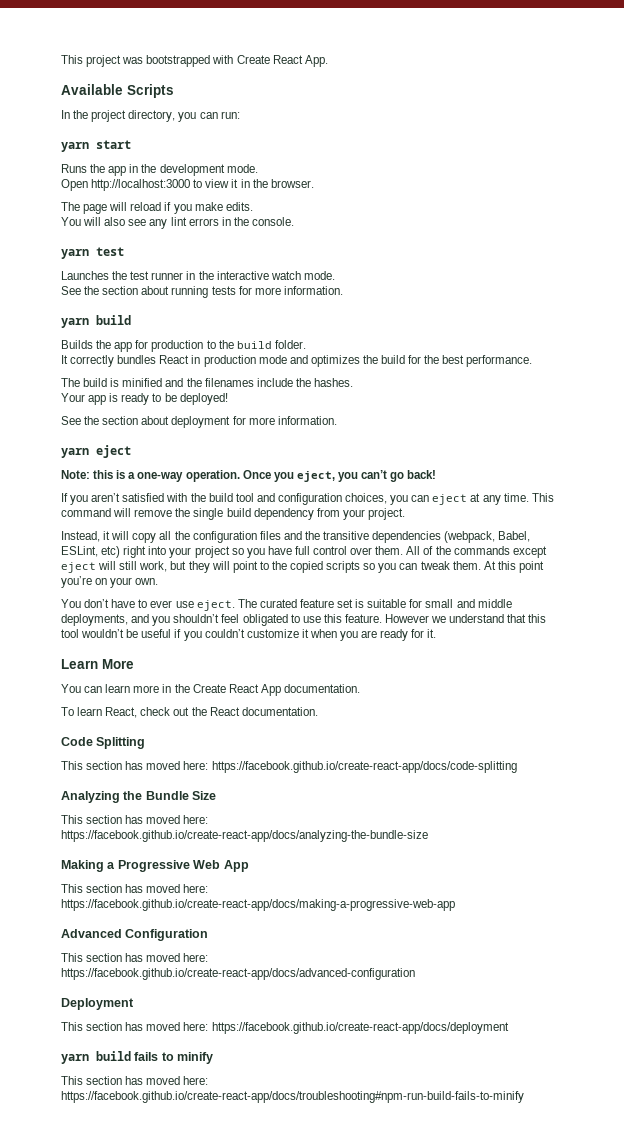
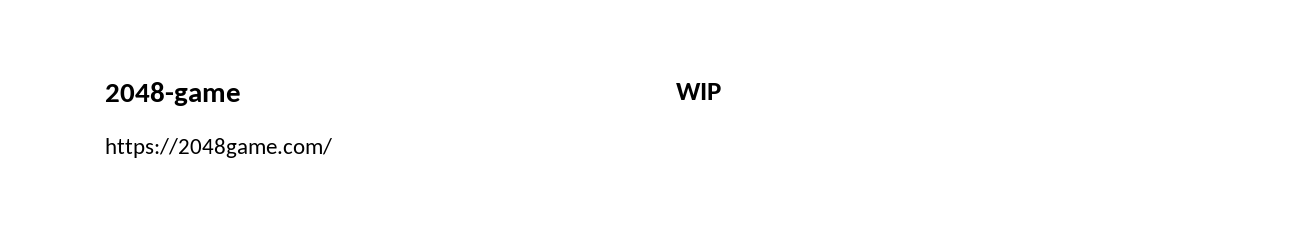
[61,55,328,67] [61,84,174,98] [61,110,240,122] [61,140,131,152] [61,164,258,176] [61,179,314,191] [61,202,253,214] [61,217,294,229] [61,247,124,259] [61,271,335,280] [61,286,343,298] [61,315,131,328] [61,340,306,352] [61,355,533,367] [61,378,353,387] [61,393,228,405] [61,416,337,428] [61,445,131,458] [61,470,437,482] [61,493,554,505] [61,508,405,520] [61,531,531,543] [61,546,547,558] [61,561,544,573] [61,576,159,588] [61,599,512,611] [61,614,547,626] [61,629,437,641] [61,659,134,669] [61,684,360,696] [61,707,318,718] [61,737,146,749] [61,761,517,773] [61,791,217,803] [61,815,209,824] [61,830,428,842] [61,860,249,872] [61,884,209,893] [61,899,455,911] [61,929,209,941] [61,953,209,962] [61,968,415,980] [61,998,134,1010] [61,1022,509,1034] [61,1051,214,1064] [61,1076,209,1085] [61,1091,524,1103] This project was bootstrapped with Create React App. // Available Scripts // In the project directory, you can run: // yarn start // Runs the app in the development mode. // Open http://localhost:3000 to view it in the browser. // The page will reload if you make edits. // You will also see any lint errors in the console. // yarn test // Launches the test runner in the interactive watch mode. // See the section about running tests for more information. // yarn build // Builds the app for production to the build folder. // It correctly bundles React in production mode and optimizes the build for the best performance. // The build is minified and the filenames include the hashes. // Your app is ready to be deployed! // See the section about deployment for more information. // yarn eject // Note: this is a one-way operation. Once you eject, you can’t go back! // If you aren’t satisfied with the build tool and configuration choices, you can eject at any time. This command will remove the single build dependency from your project. // Instead, it will copy all the configuration files and the transitive dependencies (webpack, Babel, ESLint, etc) right into your project so you have full control over them. All of the commands except eject will still work, but they will point to the copied scripts so you can tweak them. At this point you’re on your own. // You don’t have to ever use eject. The curated feature set is suitable for small and middle deployments, and you shouldn’t feel obligated to use this feature. However we understand that this tool wouldn’t be useful if you couldn’t customize it when you are ready for it. // Learn More // You can learn more in the Create React App documentation. // To learn React, check out the React documentation. // Code Splitting // This section has moved here: https://facebook.github.io/create-react-app/docs/code-splitting // Analyzing the Bundle Size // This section has moved here: https://facebook.github.io/create-react-app/docs/analyzing-the-bundle-size // Making a Progressive Web App // This section has moved here: https://facebook.github.io/create-react-app/docs/making-a-progressive-web-app // Advanced Configuration // This section has moved here: https://facebook.github.io/create-react-app/docs/advanced-configuration // Deployment // This section has moved here: https://facebook.github.io/create-react-app/docs/deployment // yarn build fails to minify // This section has moved here: https://facebook.github.io/create-react-app/docs/troubleshooting#npm-run-build-fails-to-minify -> [105,82,241,106] [105,138,332,158] [676,83,721,100] 2048-game // https://2048game.com/ // WIP

